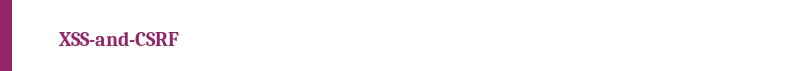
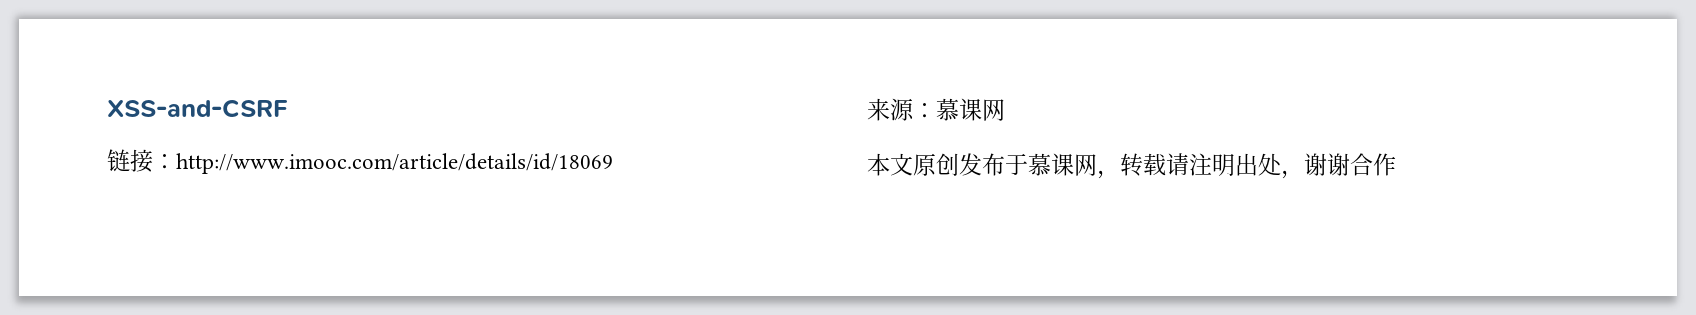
(179, 38) none -> [107,149,613,174] [867,98,1005,121] [867,153,1396,179] // 链接：http://www.imooc.com/article/details/id/18069 // 来源：慕课网 // 本文原创发布于慕课网，转载请注明出处，谢谢合作

